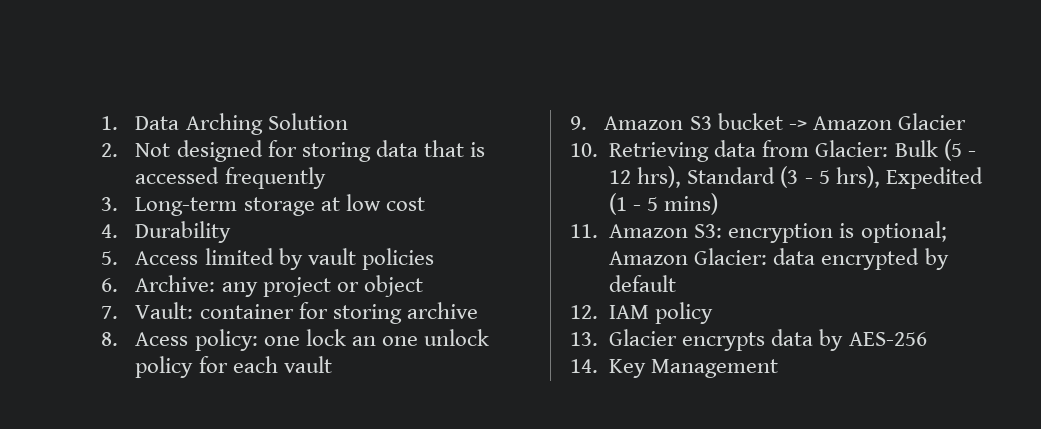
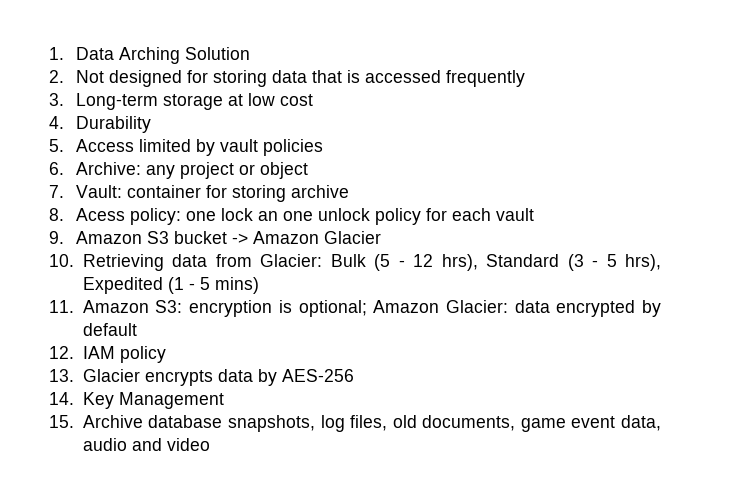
(779, 368) none -> [49,415,661,432] [82,438,210,451] // 15. Archive database snapshots, log files, old documents, game event data, audio and video

